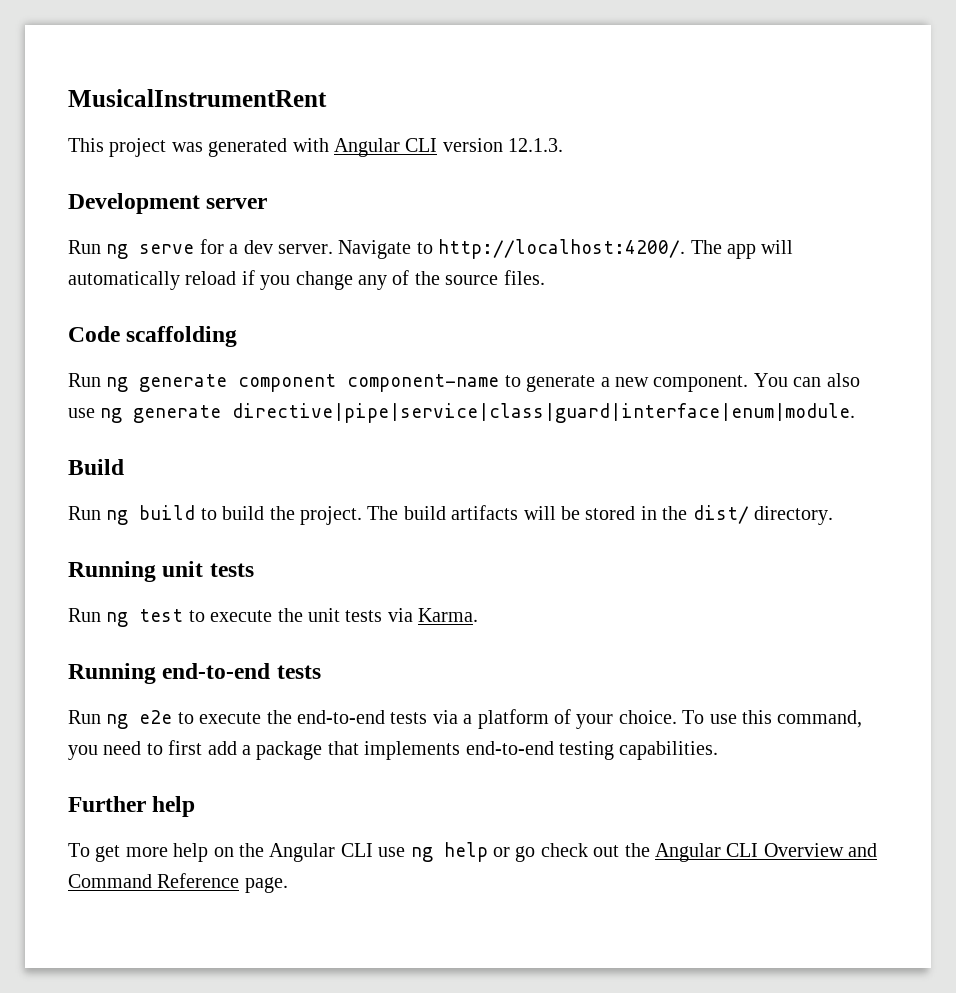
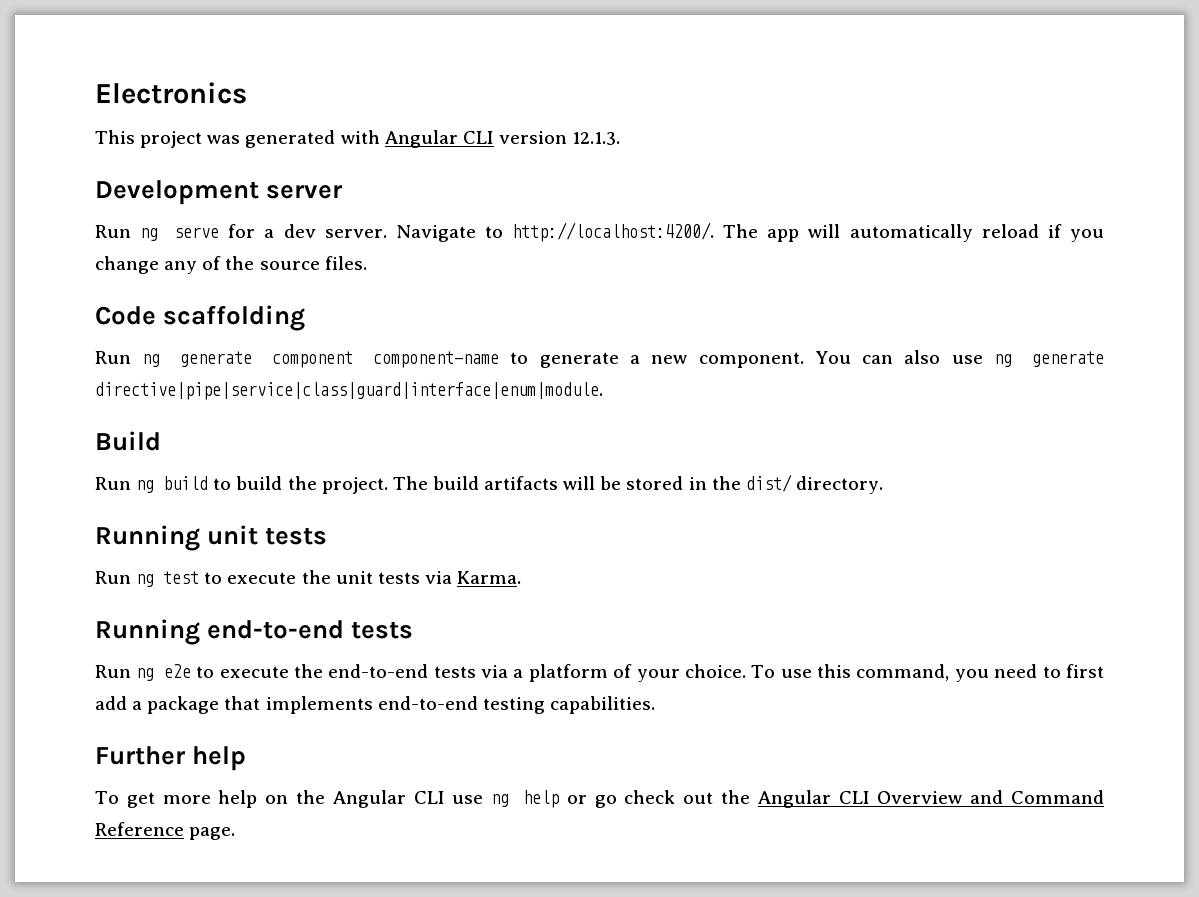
[68,89,327,107] MusicalInstrumentRent -> [95,82,247,104] Electronics

